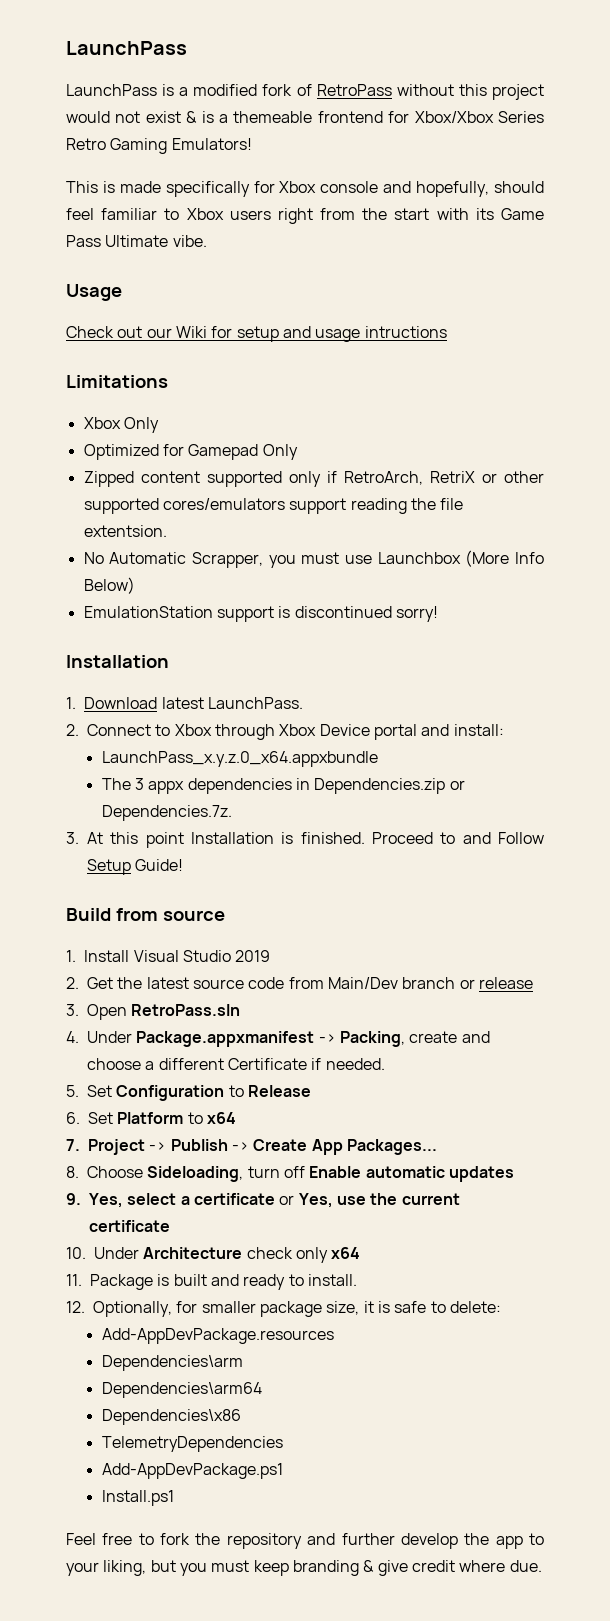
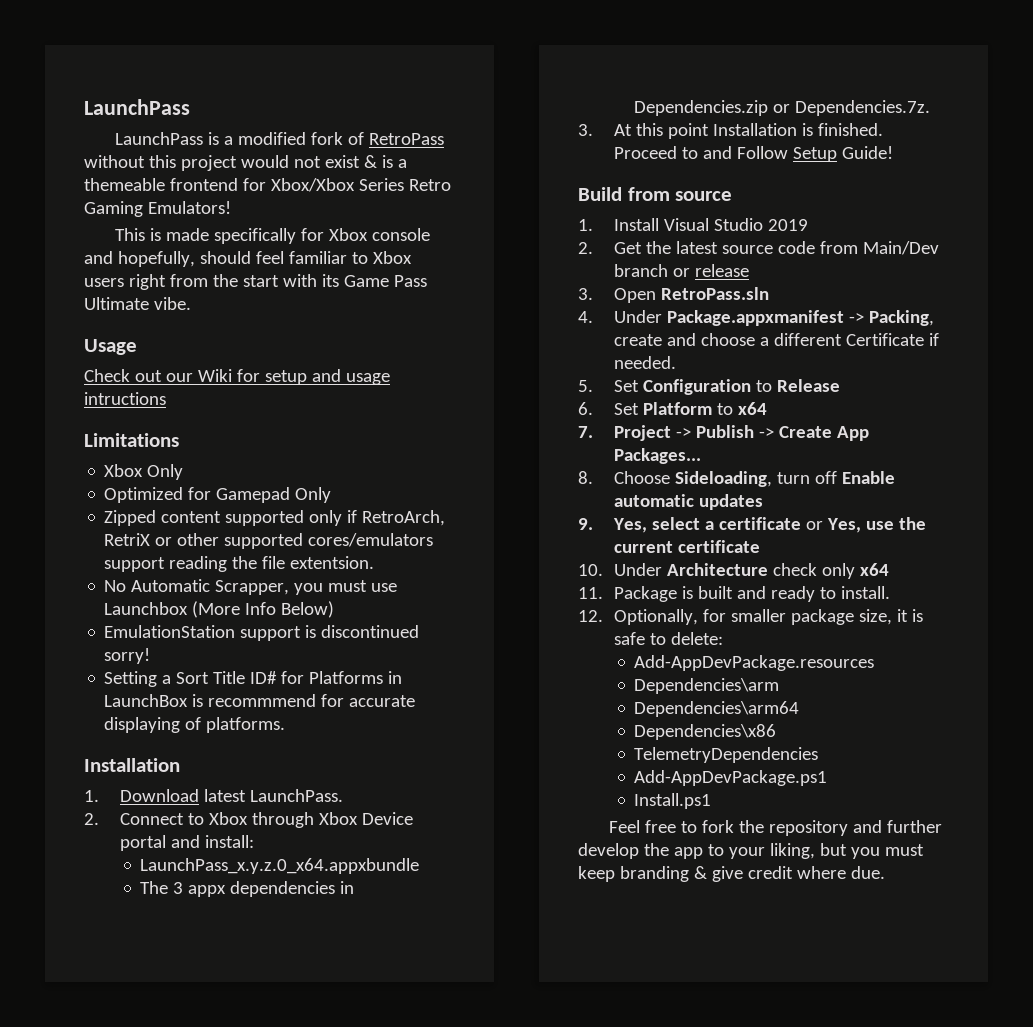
(438, 614) none -> [104,671,403,687] [104,694,416,707] [104,717,286,733] // Setting a Sort Title ID# for Platforms in LaunchBox is recommmend for accurate displaying of platforms.

